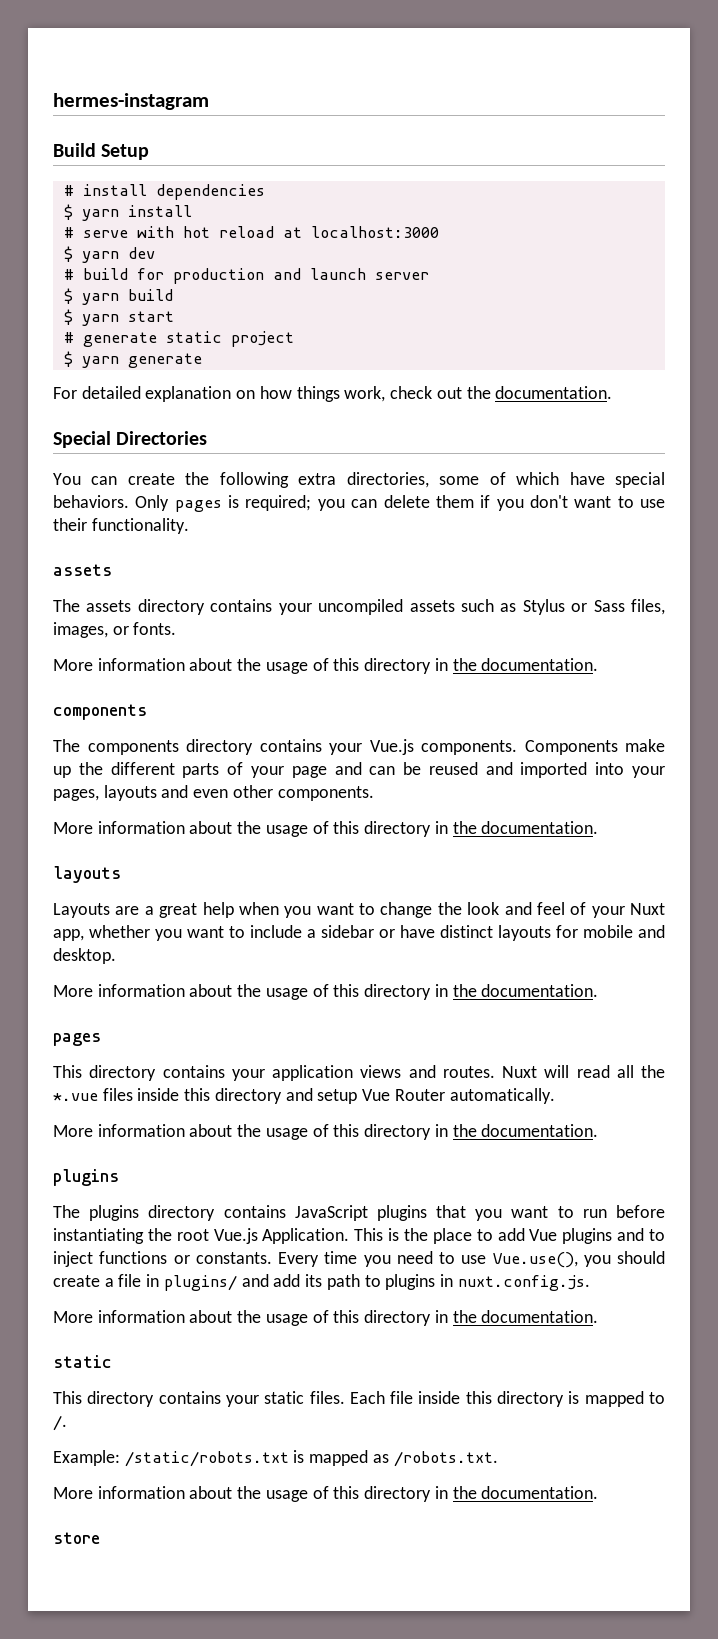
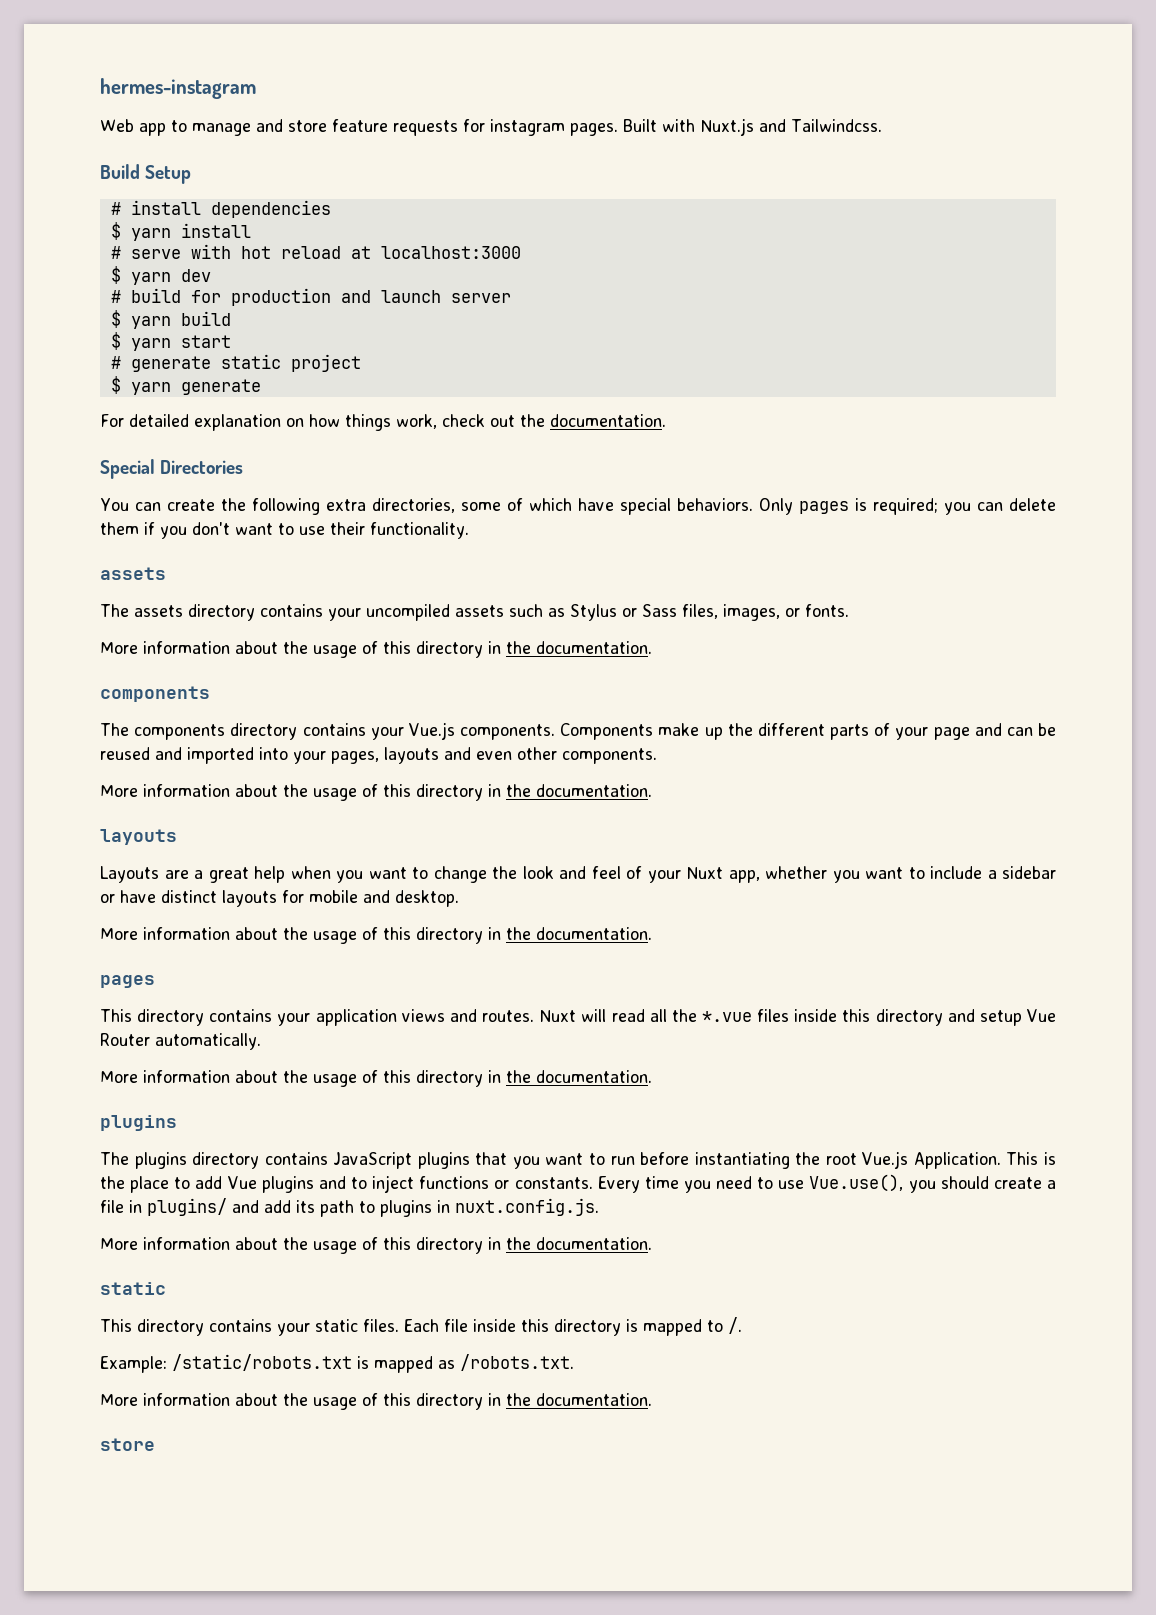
(209, 101) none -> [100,118,882,136] // Web app to manage and store feature requests for instagram pages. Built with Nuxt.js and Tailwindcss.

